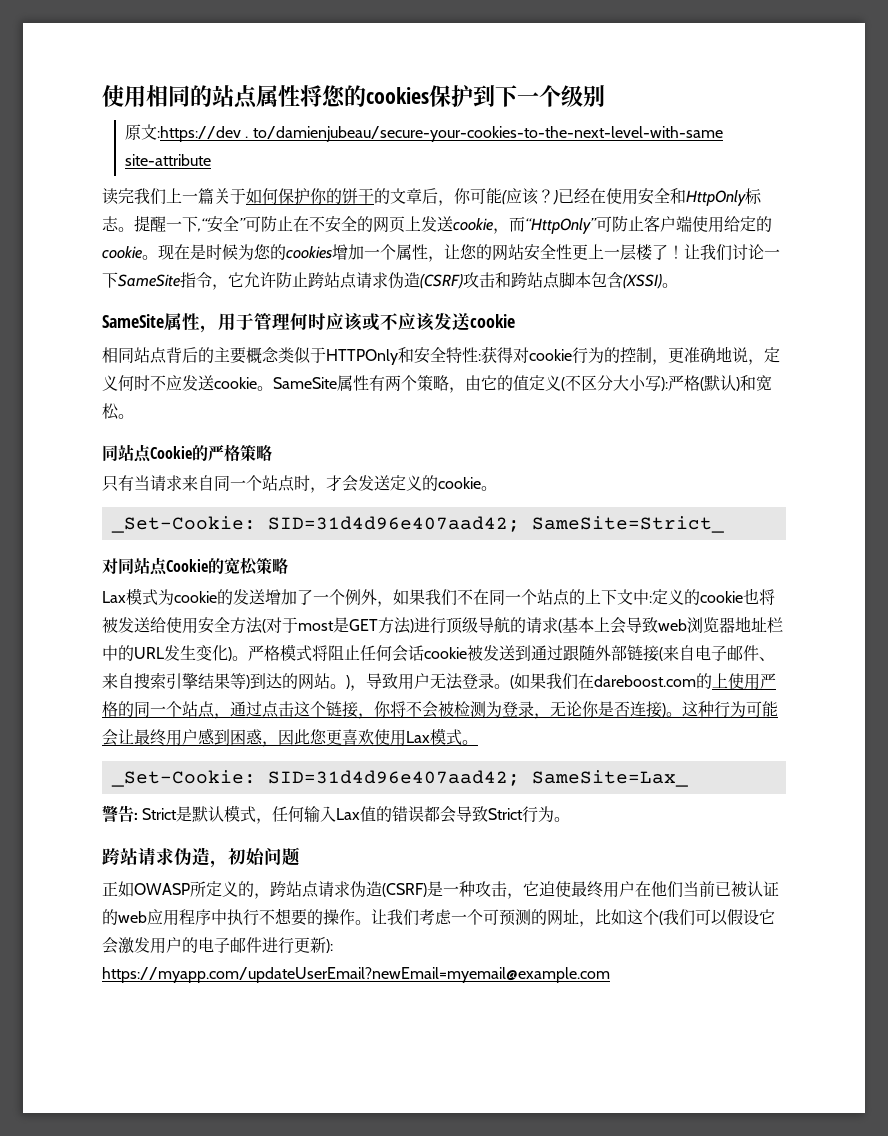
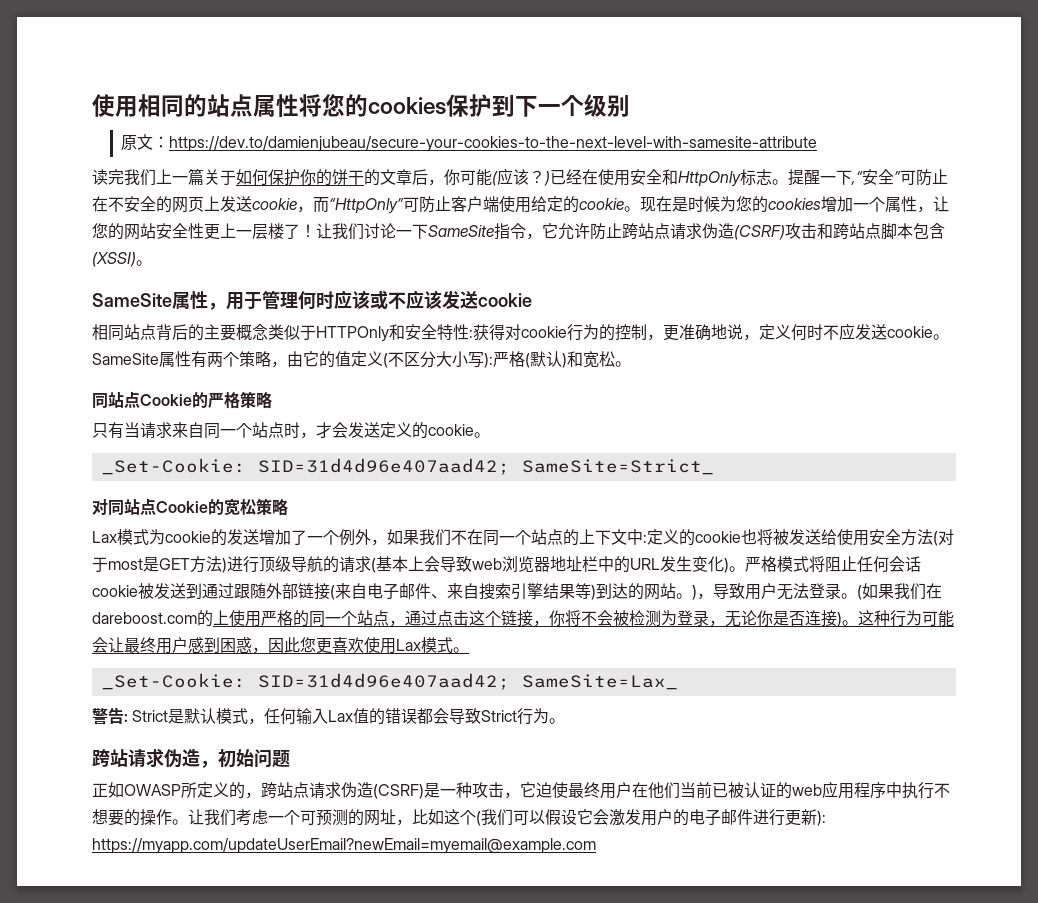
[156,126,723,142] [124,154,211,166] :https://dev . to/damienjubeau/secure-your-cookies-to-the-next-level-with-same site-attribute -> [153,136,818,152] ：https://dev.to/damienjubeau/secure-your-cookies-to-the-next-level-with-samesite-attribute

